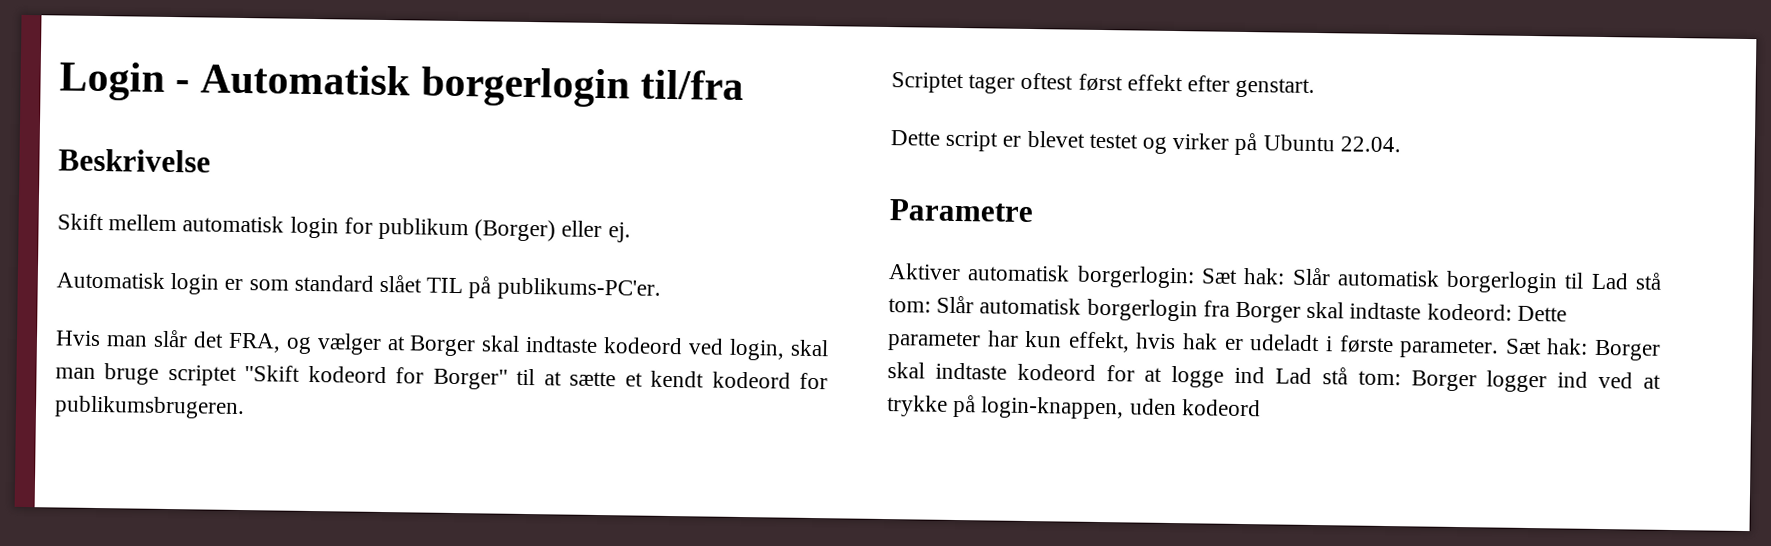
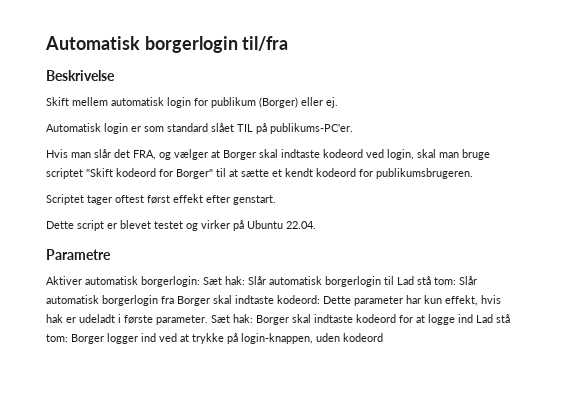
[59,61,191,101] Login - -> (45, 43) none

